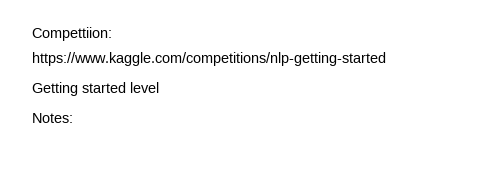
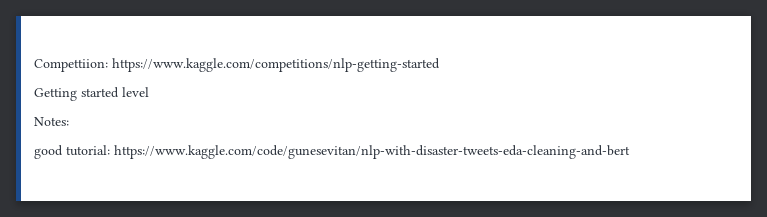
(73, 118) none -> [34,145,630,159] // good tutorial: https://www.kaggle.com/code/gunesevitan/nlp-with-disaster-tweets-eda-cleaning-and-bert

